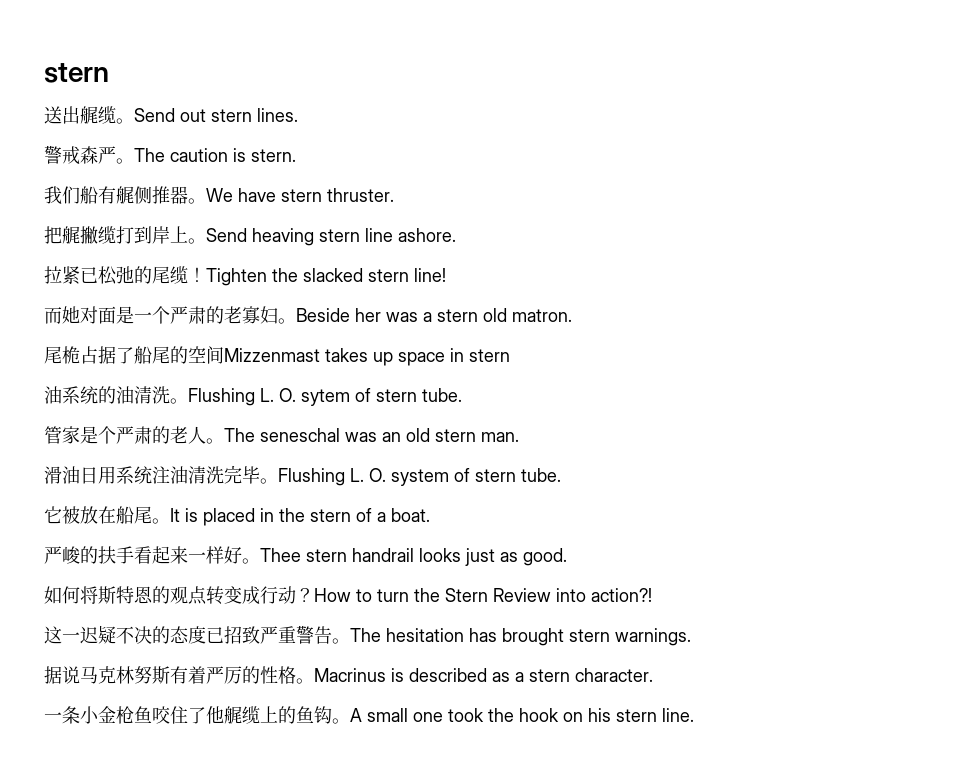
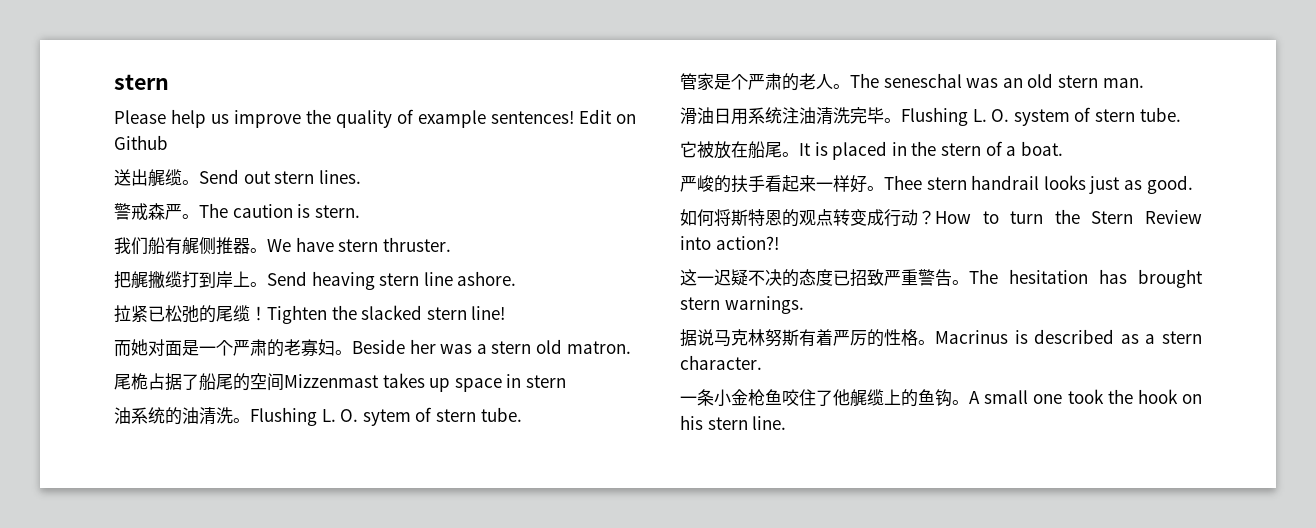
[44,63,109,83] stern -> [114,74,169,90] [114,109,636,128] [114,135,168,150] stern // Please help us improve the quality of example sentences! Edit on Github

